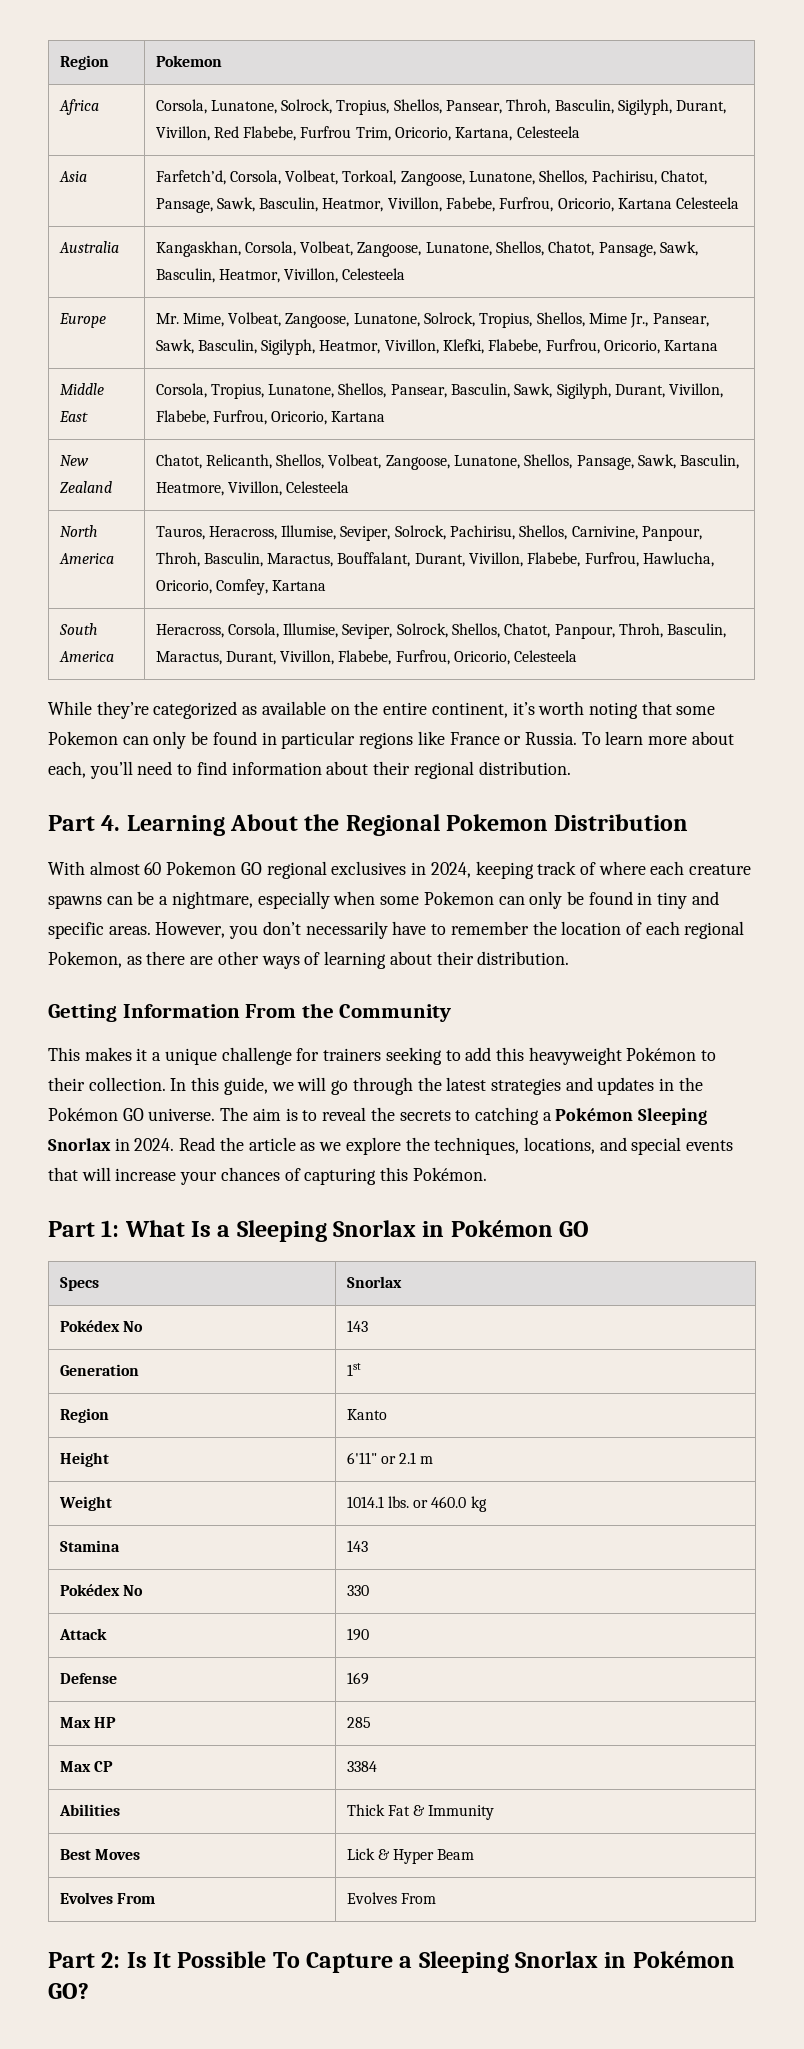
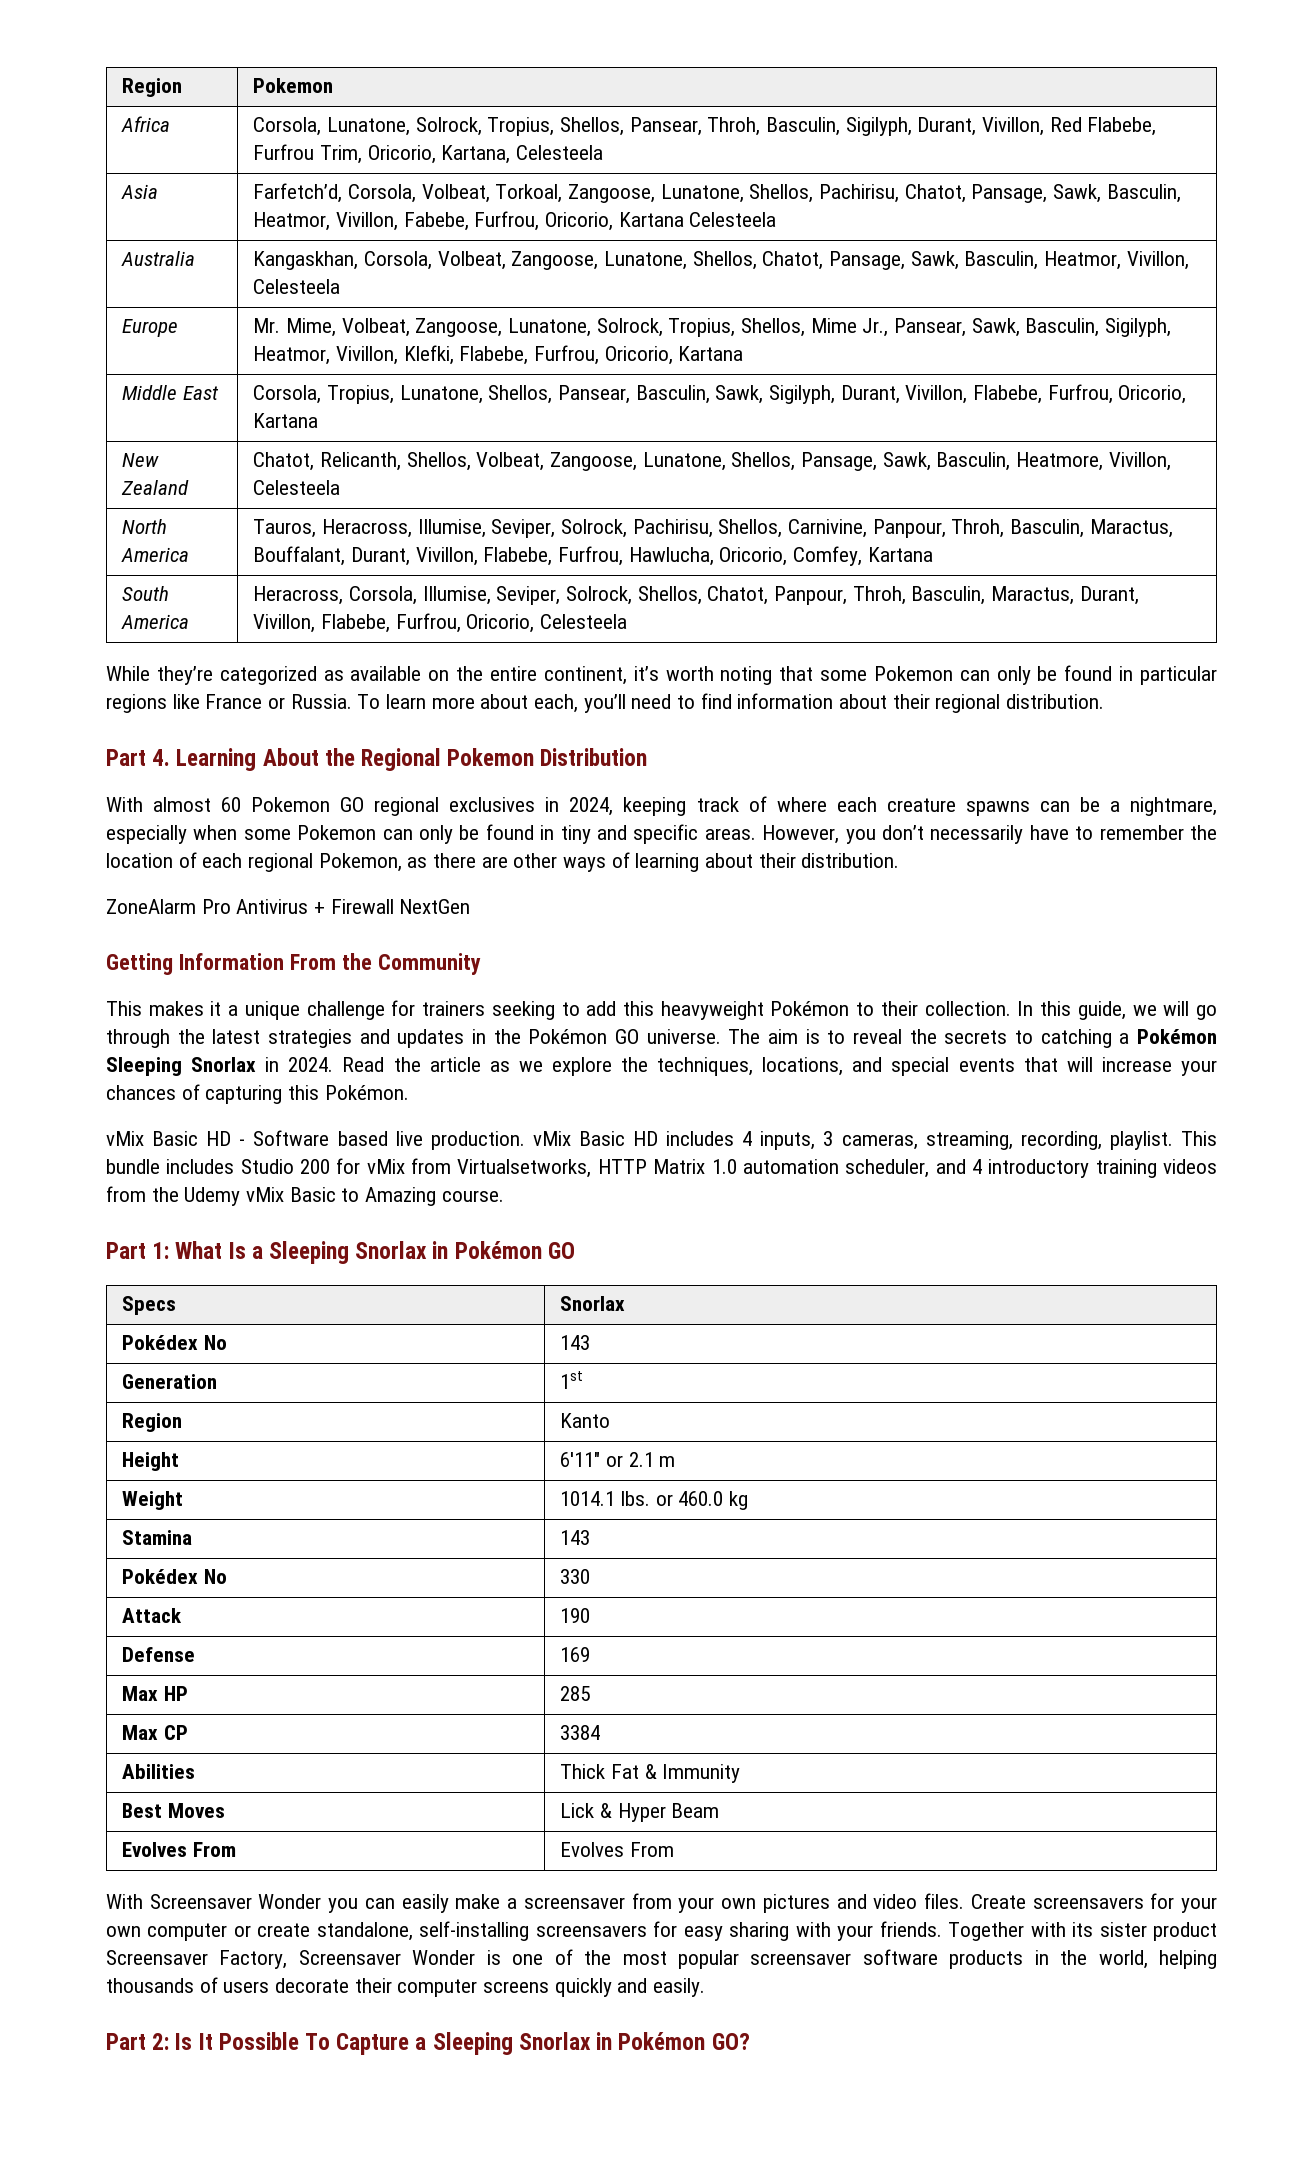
(570, 958) none -> [106,899,471,914] // ZoneAlarm Pro Antivirus + Firewall NextGen
(487, 1174) none -> [106,1130,1217,1150] [106,1158,1218,1178] [106,1186,504,1206] // vMix Basic HD - Software based live production. vMix Basic HD includes 4 inputs, 3 cameras, streaming, recording, playlist. This bundle includes Studio 200 for vMix from Virtualsetworks, HTTP Matrix 1.0 automation scheduler, and 4 introductory training videos from the Udemy vMix Basic to Amazing course.
(436, 1898) none -> [106,1893,1217,1913] [106,1921,1218,1941] [106,1949,1217,1969] [106,1977,706,1997] // With Screensaver Wonder you can easily make a screensaver from your own pictures and video files. Create screensavers for your own computer or create standalone, self-installing screensavers for easy sharing with your friends. Together with its sister product Screensaver Factory, Screensaver Wonder is one of the most popular screensaver software products in the world, helping thousands of users decorate their computer screens quickly and easily.

